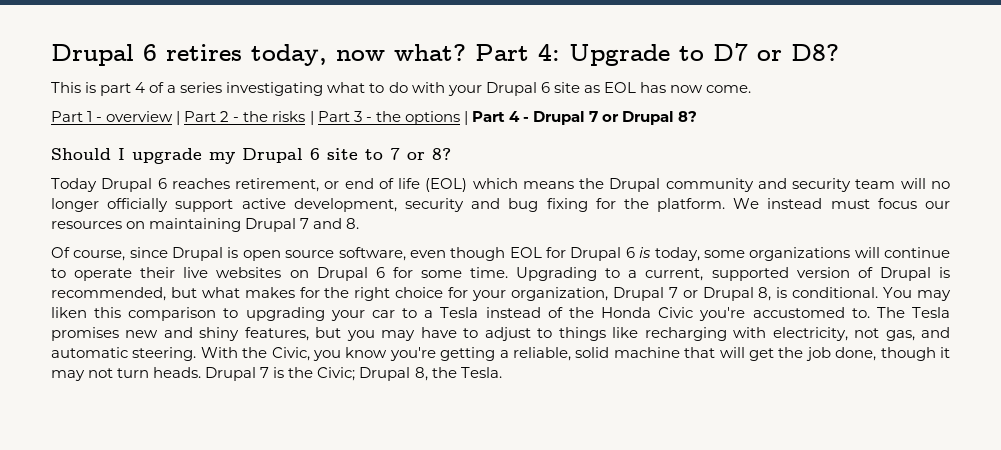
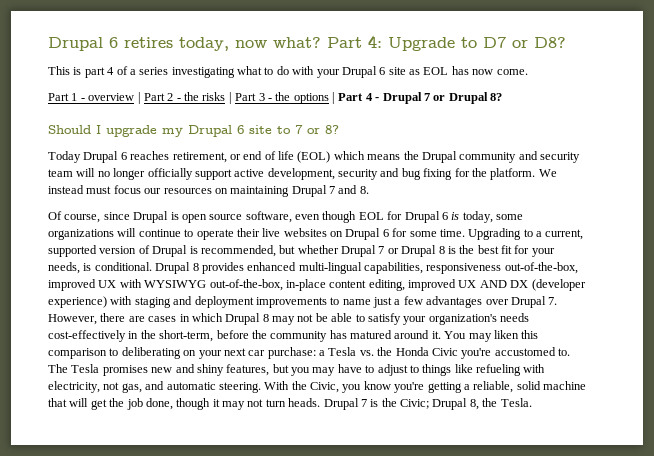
[201,287,879,301] what makes for the right choice for your organization, Drupal 7 or Drupal 8, is conditional. -> [297,245,555,257] [48,262,578,274] [48,279,586,291] [48,296,558,308] [48,313,529,325] [48,330,441,342] whether Drupal 7 or Drupal 8 is the best fit for your needs, is conditional. Drupal 8 provides enhanced multi-lingual capabilities, responsiveness out-of-the-box, improved UX with WYSIWYG out-of-the-box, in-place content editing, improved UX AND DX (developer experience) with staging and deployment improvements to name just a few advantages over Drupal 7. However, there are cases in which Drupal 8 may not be able to satisfy your organization's needs cost-effectively in the short-term, before the community has matured around it.
[245,307,563,321] upgrading your car to a Tesla instead of -> [121,347,374,359] deliberating on your next car purchase: a Tesla vs.
[644,327,727,341] recharging -> [476,364,521,376] refueling

